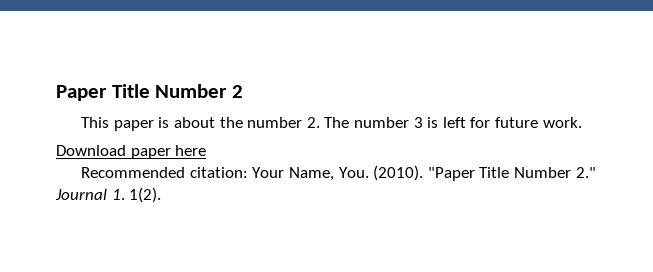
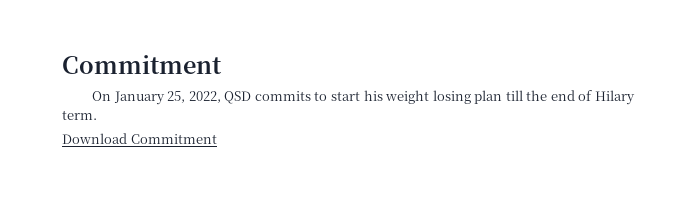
[56,84,243,101] [81,117,582,131] [56,145,207,159] [81,165,596,181] [55,187,162,203] Paper Title Number 2 // This paper is about the number 2. The number 3 is left for future work. // Download paper here // Recommended citation: Your Name, You. (2010). "Paper Title Number 2." Journal 1. 1(2). -> [62,55,222,74] [92,90,635,105] [62,110,97,120] [62,133,217,144] Commitment // On January 25, 2022, QSD commits to start his weight losing plan till the end of Hilary term. // Download Commitment

